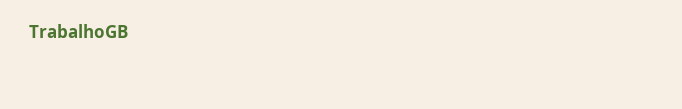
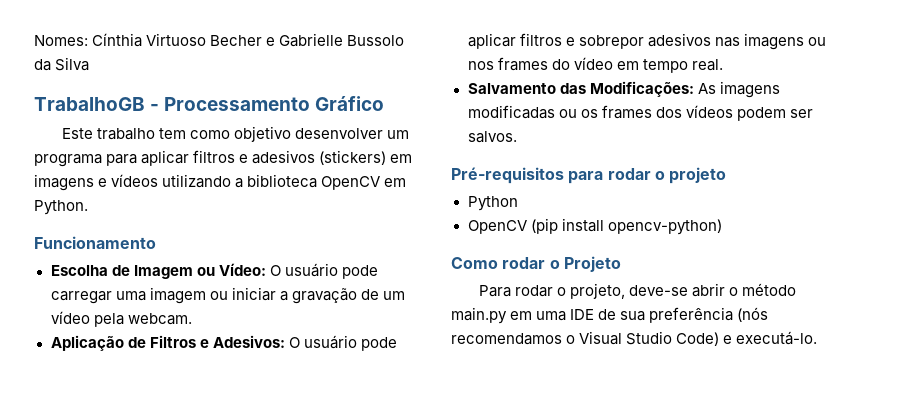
[29,24,128,38] TrabalhoGB -> [34,33,405,47] [34,57,90,71] [34,96,385,111] [61,126,409,142] [34,150,413,167] [34,174,407,191] [34,200,88,215] [34,236,156,249] [50,263,378,279] [50,287,405,304] [50,311,192,327] [50,335,397,351] [467,33,826,50] [467,57,723,73] [467,81,780,98] [467,105,813,121] [467,131,517,143] [451,167,727,184] [467,196,518,211] [467,218,722,235] [451,256,621,272] [478,283,796,299] [451,307,769,324] [451,331,818,346] Nomes: Cínthia Virtuoso Becher e Gabrielle Bussolo da Silva // TrabalhoGB - Processamento Gráfico // Este trabalho tem como objetivo desenvolver um programa para aplicar filtros e adesivos (stickers) em imagens e vídeos utilizando a biblioteca OpenCV em Python. // Funcionamento // Escolha de Imagem ou Vídeo: O usuário pode carregar uma imagem ou iniciar a gravação de um vídeo pela webcam. // Aplicação de Filtros e Adesivos: O usuário pode aplicar filtros e sobrepor adesivos nas imagens ou nos frames do vídeo em tempo real. // Salvamento das Modificações: As imagens modificadas ou os frames dos vídeos podem ser salvos. // Pré-requisitos para rodar o projeto // Python // OpenCV (pip install opencv-python) // Como rodar o Projeto // Para rodar o projeto, deve-se abrir o método main.py em uma IDE de sua preferência (nós recomendamos o Visual Studio Code) e executá-lo.

